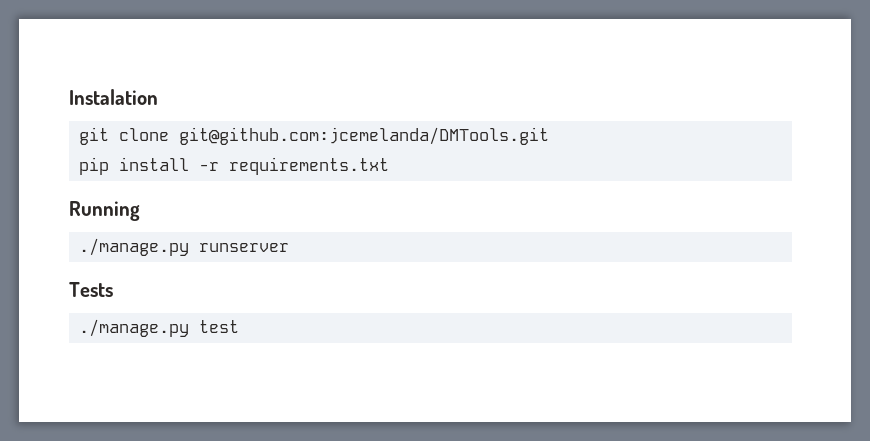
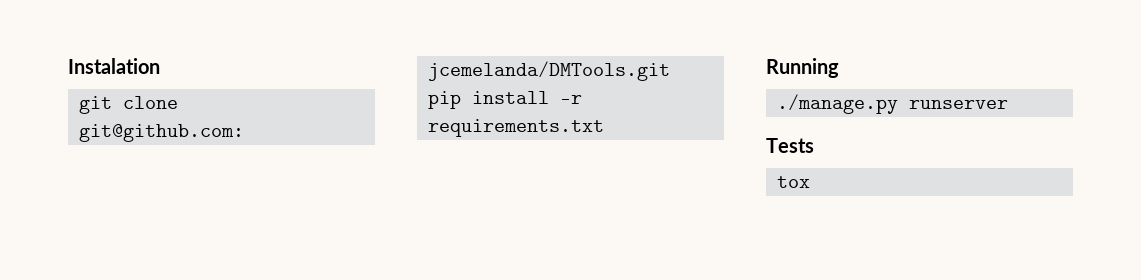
[78,319,239,337] ./manage.py test -> [776,176,810,188] tox

